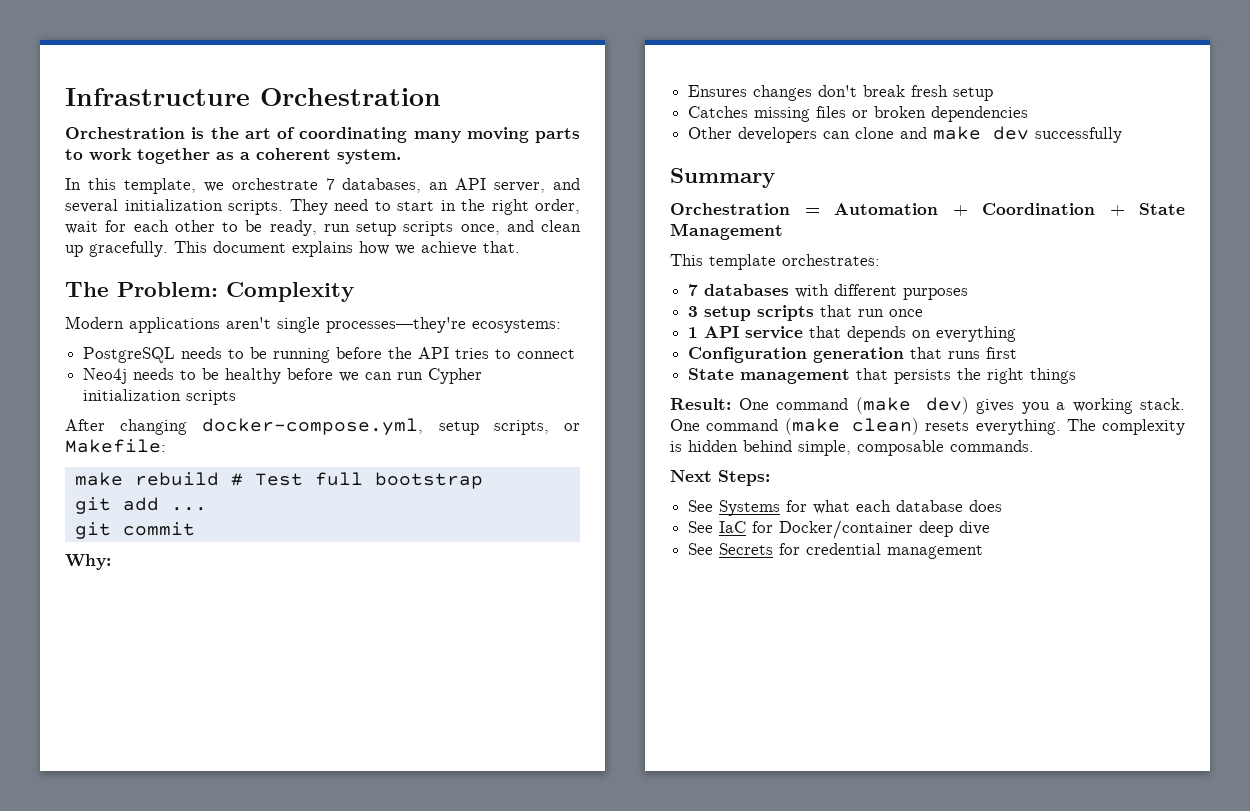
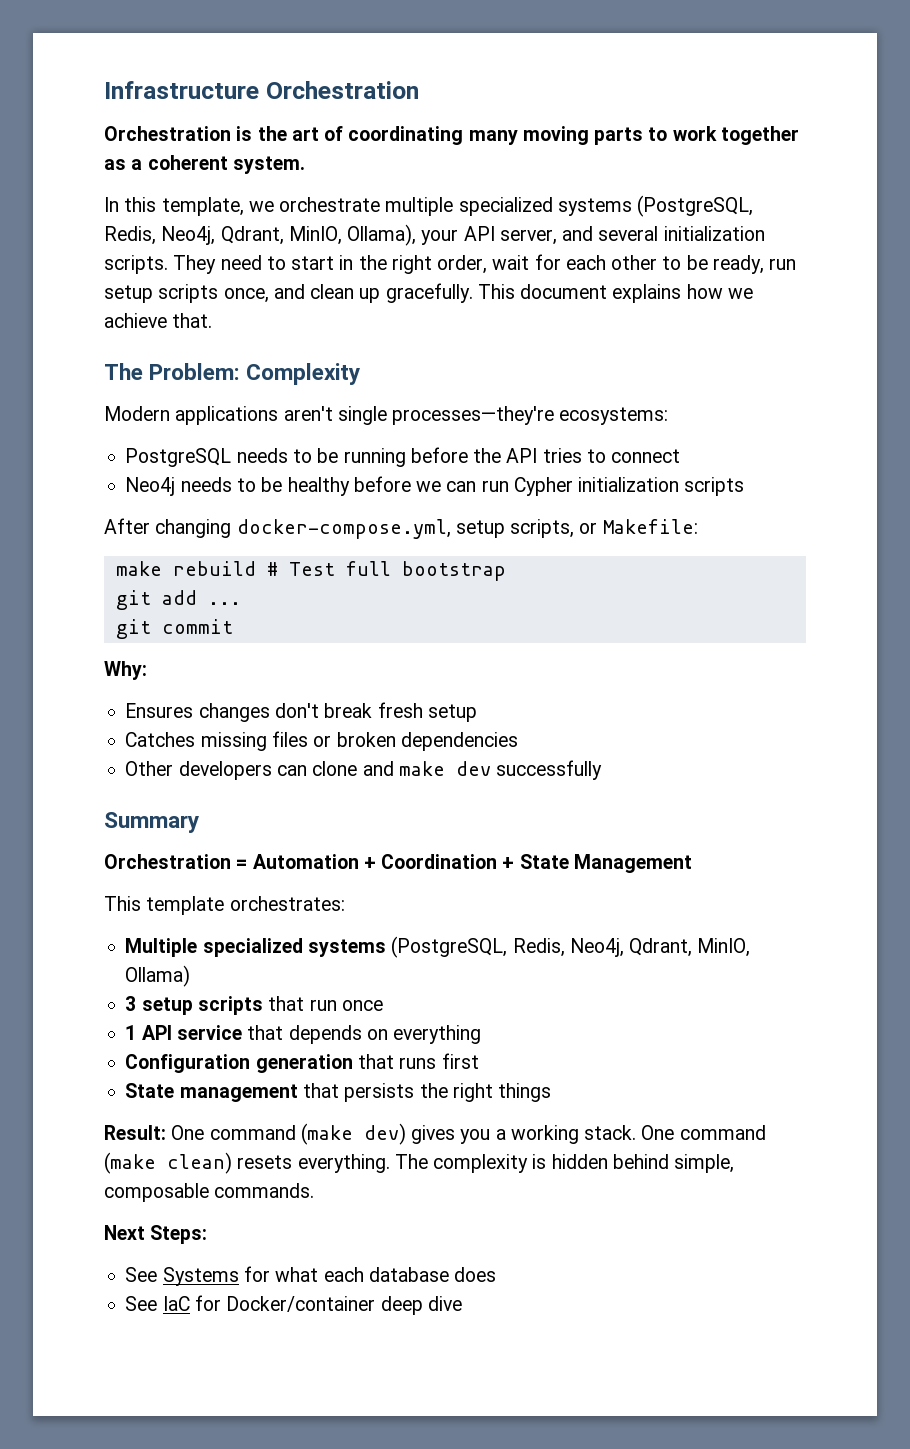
[325,178,449,193] 7 databases, an -> [385,195,754,217] [104,224,459,246] multiple specialized systems (PostgreSQL, Redis, Neo4j, Qdrant, MinIO, Ollama), your
[688,284,969,300] 7 databases with different purposes -> [125,936,751,958] [125,965,191,987] Multiple specialized systems (PostgreSQL, Redis, Neo4j, Qdrant, MinIO, Ollama)
[688,543,984,559] // See Secrets for credential management -> (462, 1303) none

